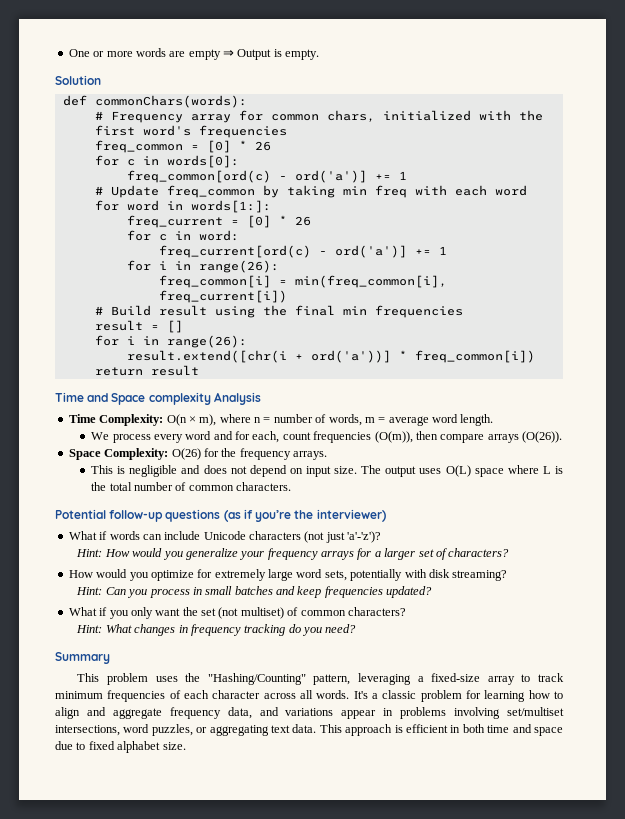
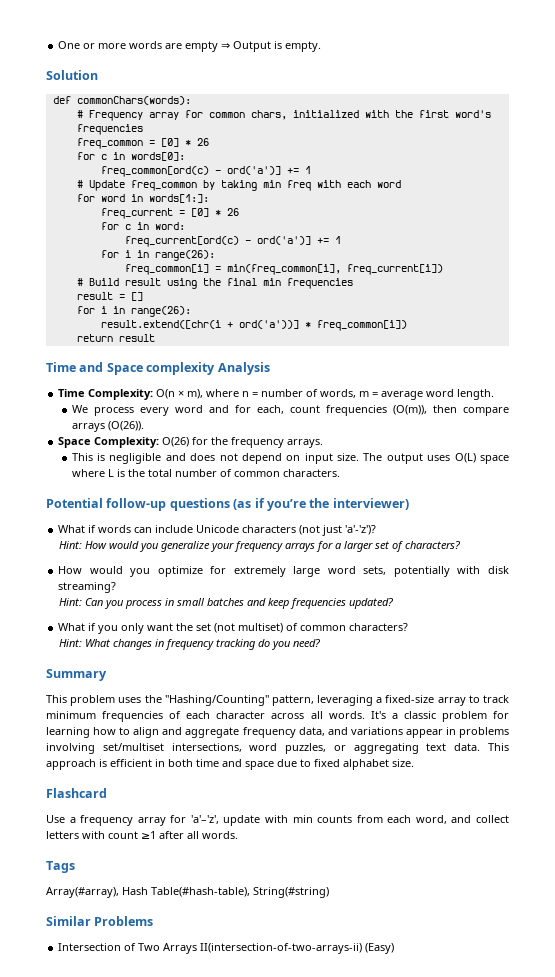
(186, 746) none -> [46,788,107,798] [46,815,509,826] [46,831,238,839] [46,861,75,873] [46,887,329,898] [46,916,154,926] [58,943,395,954] // Flashcard // Use a frequency array for 'a'–'z', update with min counts from each word, and collect letters with count ≥1 after all words. // Tags // Array(#array), Hash Table(#hash-table), String(#string) // Similar Problems // Intersection of Two Arrays II(intersection-of-two-arrays-ii) (Easy)

